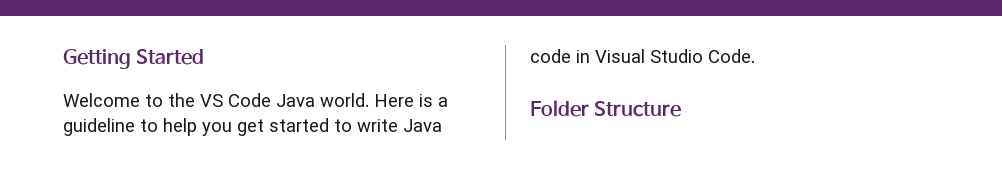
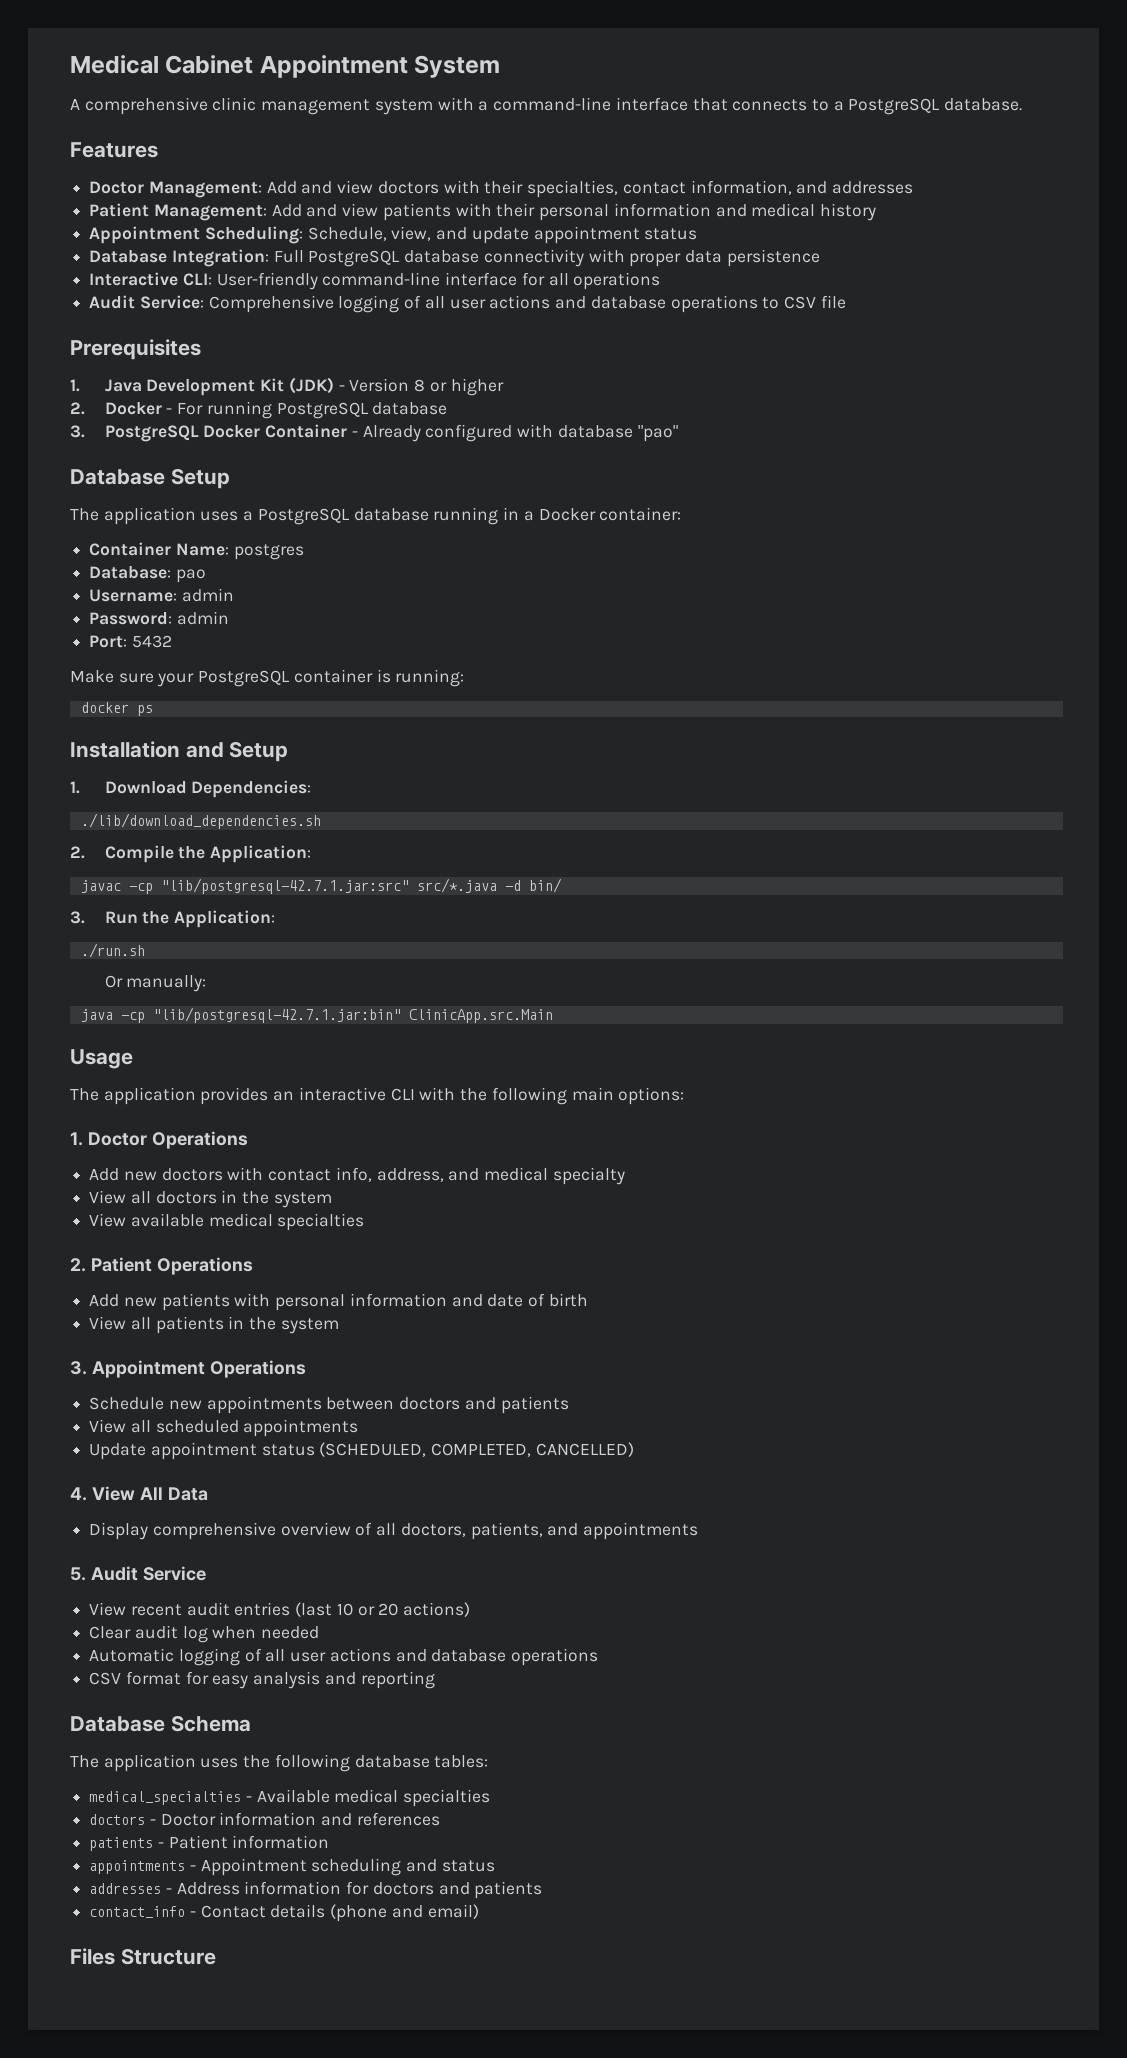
[63,49,205,69] [63,93,448,107] [63,118,442,136] [530,49,755,63] [530,100,589,117] Getting Started // Welcome to the VS Code Java world. Here is a guideline to help you get started to write Java code in Visual Studio Code. // Folder -> [70,55,501,78] [70,97,1023,115] [70,142,158,158] [89,180,913,198] [89,203,876,221] [89,226,698,244] [89,249,820,267] [89,272,661,290] [89,295,846,313] [70,339,201,360] [70,377,504,396] [70,401,448,419] [70,424,678,442] [70,468,230,489] [70,507,682,525] [89,542,304,560] [89,566,206,583] [89,588,234,602] [89,611,229,625] [89,635,172,648] [70,669,465,687] [80,702,153,716] [70,741,289,762] [70,780,312,798] [80,813,321,829] [70,845,312,863] [80,878,562,894] [70,910,276,928] [80,943,145,958] [104,975,207,992] [80,1007,553,1023] [70,1049,133,1069] [70,1087,685,1105] [70,1131,248,1149] [89,1167,625,1185] [89,1190,332,1208] [89,1213,365,1231] [70,1257,253,1275] [89,1293,588,1311] [89,1316,339,1334] [70,1360,306,1378] [89,1396,569,1414] [89,1419,359,1437] [89,1442,634,1460] [70,1486,208,1501] [89,1522,699,1540] [70,1566,206,1581] [89,1602,471,1617] [89,1625,320,1643] [89,1648,599,1666] [89,1671,435,1689] [70,1715,251,1732] [70,1754,489,1772] [89,1789,491,1807] [89,1812,440,1826] [89,1835,330,1851] [89,1858,495,1876] [89,1881,543,1899] [89,1904,479,1922] [70,1948,115,1965] Medical Cabinet Appointment System // A comprehensive clinic management system with a command-line interface that connects to a PostgreSQL database. // Features // Doctor Management: Add and view doctors with their specialties, contact information, and addresses // Patient Management: Add and view patients with their personal information and medical history // Appointment Scheduling: Schedule, view, and update appointment status // Database Integration: Full PostgreSQL database connectivity with proper data persistence // Interactive CLI: User-friendly command-line interface for all operations // Audit Service: Comprehensive logging of all user actions and database operations to CSV file // Prerequisites // 1. Java Development Kit (JDK) - Version 8 or higher // 2. Docker - For running PostgreSQL database // 3. PostgreSQL Docker Container - Already configured with database "pao" // Database Setup // The application uses a PostgreSQL database running in a Docker container: // Container Name: postgres // Database: pao // Username: admin // Password: admin // Port: 5432 // Make sure your PostgreSQL container is running: // docker ps // Installation and Setup // 1. Download Dependencies: // ./lib/download_dependencies.sh // 2. Compile the Application: // javac -cp "lib/postgresql-42.7.1.jar:src" src/*.java -d bin/ // 3. Run the Application: // ./run.sh // Or manually: // java -cp "lib/postgresql-42.7.1.jar:bin" ClinicApp.src.Main // Usage // The application provides an interactive CLI with the following main options: // 1. Doctor Operations // Add new doctors with contact info, address, and medical specialty // View all doctors in the system // View available medical specialties // 2. Patient Operations // Add new patients with personal information and date of birth // View all patients in the system // 3. Appointment Operations // Schedule new appointments between doctors and patients // View all scheduled appointments // Update appointment status (SCHEDULED, COMPLETED, CANCELLED) // 4. View All Data // Display comprehensive overview of all doctors, patients, and appointments // 5. Audit Service // View recent audit entries (last 10 or 20 actions) // Clear audit log when needed // Automatic logging of all user actions and database operations // CSV format for easy analysis and reporting // Database Schema // The application uses the following database tables: // medical_specialties - Available medical specialties // doctors - Doctor information and references // patients - Patient information // appointments - Appointment scheduling and status // addresses - Address information for doctors and patients // contact_info - Contact details (phone and email) // Files

